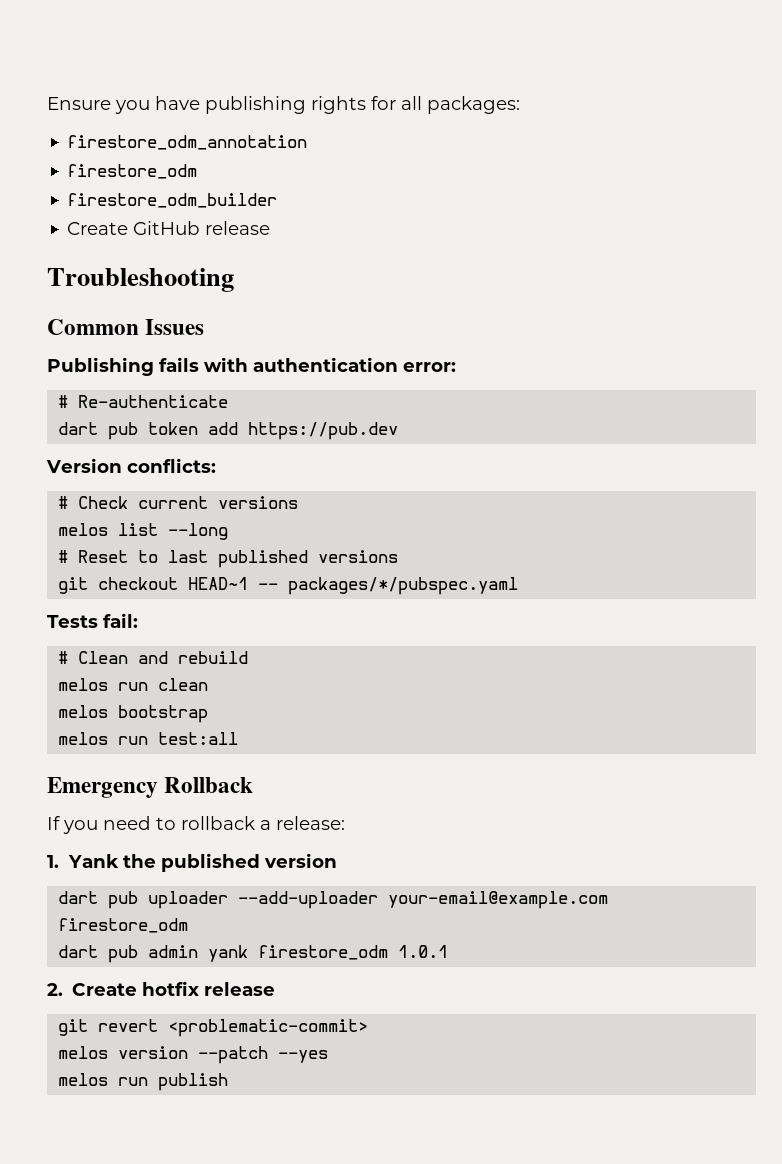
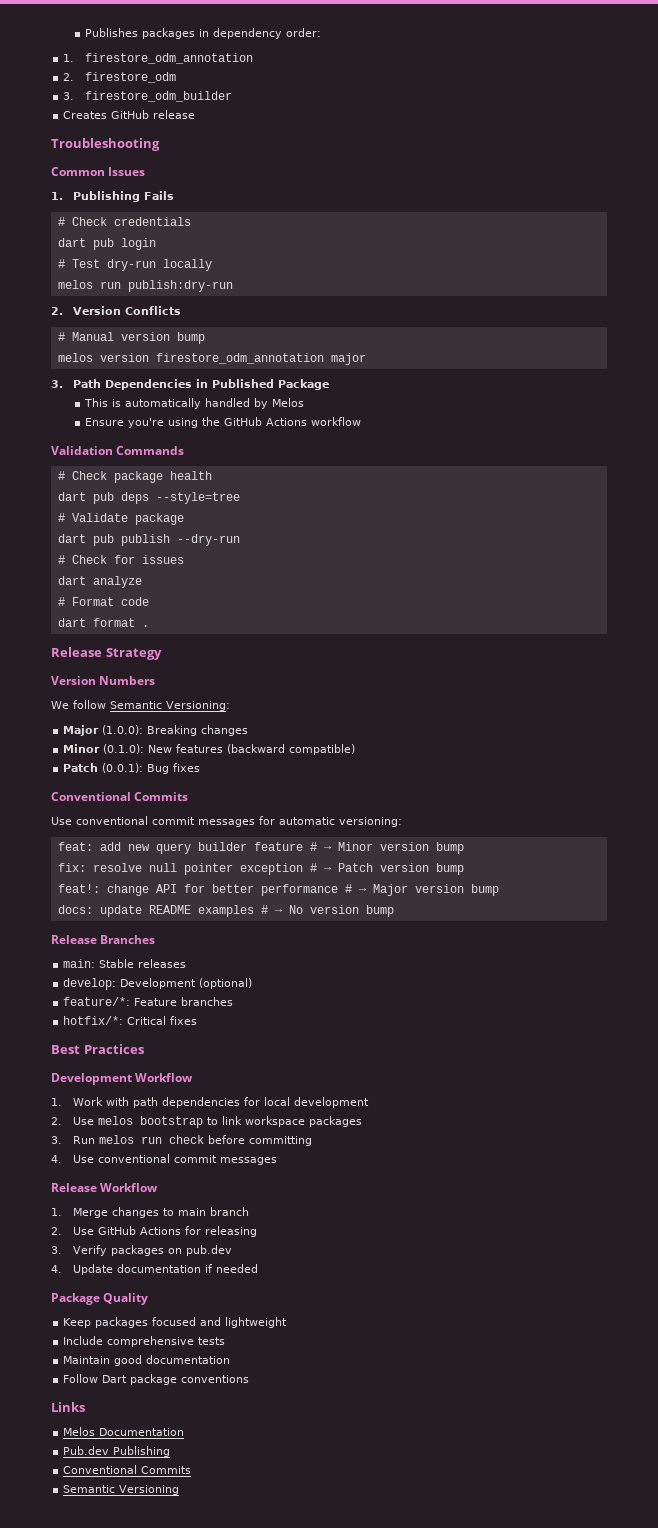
[47,96,520,114] Ensure you have publishing rights for all packages: // -> [84,28,321,39] [63,54,75,62] Publishes packages in dependency order: // 1.
[67,164,198,179] firestore_odm // -> [63,72,176,83] [63,92,75,100] 2. firestore_odm // 3.
[67,222,129,235] Create -> [63,111,108,119] Creates
[47,357,456,376] [58,395,229,408] [58,422,399,440] [46,458,216,473] [58,496,299,509] [58,523,229,540] [58,550,399,568] [58,577,519,595] [47,613,138,628] [58,651,249,664] [58,678,209,691] [58,705,209,723] [58,732,239,745] [47,777,254,798] [47,816,345,834] [47,853,337,872] [58,891,609,909] [58,918,189,933] [58,945,449,963] [47,981,276,996] [58,1019,369,1037] [58,1046,329,1064] [58,1073,229,1091] Publishing fails with authentication error: // # Re-authenticate // dart pub token add https://pub.dev // Version conflicts: // # Check current versions // melos list --long // # Reset to last published versions // git checkout HEAD~1 -- packages/*/pubspec.yaml // Tests fail: // # Clean and rebuild // melos run clean // melos bootstrap // melos run test:all // Emergency Rollback // If you need to rollback a release: // 1. Yank the published version // dart pub uploader --add-uploader your-email@example.com firestore_odm // dart pub admin yank firestore_odm 1.0.1 // 2. Create hotfix release // git revert <problematic-commit> // melos version --patch --yes // melos run publish -> [51,191,174,202] [57,217,191,226] [57,238,156,250] [57,259,212,271] [57,280,233,292] [51,306,181,315] [57,332,205,344] [57,353,366,365] [51,379,329,390] [83,398,304,409] [84,417,361,428] [51,446,185,455] [57,471,212,483] [57,492,240,504] [57,513,184,525] [57,534,240,546] [57,555,184,564] [57,576,142,588] [57,597,149,606] [57,618,149,627] [51,647,162,660] [51,676,156,685] [51,700,230,711] [63,725,249,736] [63,744,356,755] [63,763,201,774] [51,792,189,801] [51,816,402,827] [57,842,464,854] [57,863,464,875] [57,884,499,896] [57,905,394,917] [51,935,156,944] [63,959,187,968] [63,978,253,990] [63,997,234,1006] [63,1016,198,1025] [51,1044,144,1054] [51,1073,194,1085] [51,1097,369,1108] [51,1116,362,1128] [51,1135,312,1146] [51,1154,277,1165] [51,1183,159,1192] [51,1207,249,1218] [51,1226,257,1237] [51,1245,232,1256] [51,1264,258,1275] [51,1293,149,1305] [63,1317,288,1328] [63,1336,226,1347] [63,1355,231,1366] [63,1374,250,1385] [51,1402,85,1412] [63,1427,185,1436] [63,1446,171,1457] [63,1465,192,1474] [63,1485,180,1495] 1. Publishing Fails // # Check credentials // dart pub login // # Test dry-run locally // melos run publish:dry-run // 2. Version Conflicts // # Manual version bump // melos version firestore_odm_annotation major // 3. Path Dependencies in Published Package // This is automatically handled by Melos // Ensure you're using the GitHub Actions workflow // Validation Commands // # Check package health // dart pub deps --style=tree // # Validate package // dart pub publish --dry-run // # Check for issues // dart analyze // # Format code // dart format . // Release Strategy // Version Numbers // We follow Semantic Versioning: // Major (1.0.0): Breaking changes // Minor (0.1.0): New features (backward compatible) // Patch (0.0.1): Bug fixes // Conventional Commits // Use conventional commit messages for automatic versioning: // feat: add new query builder feature # → Minor version bump // fix: resolve null pointer exception # → Patch version bump // feat!: change API for better performance # → Major version bump // docs: update README examples # → No version bump // Release Branches // main: Stable releases // develop: Development (optional) // feature/*: Feature branches // hotfix/*: Critical fixes // Best Practices // Development Workflow // 1. Work with path dependencies for local development // 2. Use melos bootstrap to link workspace packages // 3. Run melos run check before committing // 4. Use conventional commit messages // Release Workflow // 1. Merge changes to main branch // 2. Use GitHub Actions for releasing // 3. Verify packages on pub.dev // 4. Update documentation if needed // Package Quality // Keep packages focused and lightweight // Include comprehensive tests // Maintain good documentation // Follow Dart package conventions // Links // Melos Documentation // Pub.dev Publishing // Conventional Commits // Semantic Versioning

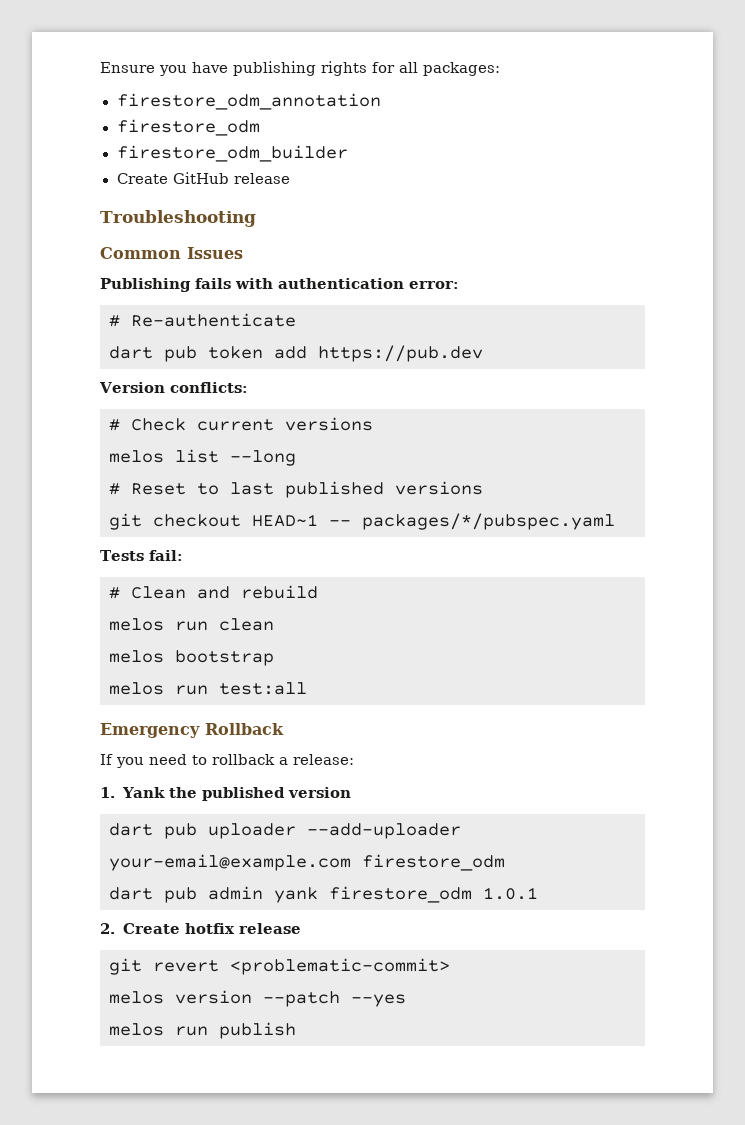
[84,28,321,39] [63,54,75,62] Publishes packages in dependency order: // 1. -> [100,61,500,76] Ensure you have publishing rights for all packages: //
[63,72,176,83] [63,92,75,100] 2. firestore_odm // 3. -> [116,119,260,136] firestore_odm //
[63,111,108,119] Creates -> [116,173,168,184] Create
[51,191,174,202] [57,217,191,226] [57,238,156,250] [57,259,212,271] [57,280,233,292] [51,306,181,315] [57,332,205,344] [57,353,366,365] [51,379,329,390] [83,398,304,409] [84,417,361,428] [51,446,185,455] [57,471,212,483] [57,492,240,504] [57,513,184,525] [57,534,240,546] [57,555,184,564] [57,576,142,588] [57,597,149,606] [57,618,149,627] [51,647,162,660] [51,676,156,685] [51,700,230,711] [63,725,249,736] [63,744,356,755] [63,763,201,774] [51,792,189,801] [51,816,402,827] [57,842,464,854] [57,863,464,875] [57,884,499,896] [57,905,394,917] [51,935,156,944] [63,959,187,968] [63,978,253,990] [63,997,234,1006] [63,1016,198,1025] [51,1044,144,1054] [51,1073,194,1085] [51,1097,369,1108] [51,1116,362,1128] [51,1135,312,1146] [51,1154,277,1165] [51,1183,159,1192] [51,1207,249,1218] [51,1226,257,1237] [51,1245,232,1256] [51,1264,258,1275] [51,1293,149,1305] [63,1317,288,1328] [63,1336,226,1347] [63,1355,231,1366] [63,1374,250,1385] [51,1402,85,1412] [63,1427,185,1436] [63,1446,171,1457] [63,1465,192,1474] [63,1485,180,1495] 1. Publishing Fails // # Check credentials // dart pub login // # Test dry-run locally // melos run publish:dry-run // 2. Version Conflicts // # Manual version bump // melos version firestore_odm_annotation major // 3. Path Dependencies in Published Package // This is automatically handled by Melos // Ensure you're using the GitHub Actions workflow // Validation Commands // # Check package health // dart pub deps --style=tree // # Validate package // dart pub publish --dry-run // # Check for issues // dart analyze // # Format code // dart format . // Release Strategy // Version Numbers // We follow Semantic Versioning: // Major (1.0.0): Breaking changes // Minor (0.1.0): New features (backward compatible) // Patch (0.0.1): Bug fixes // Conventional Commits // Use conventional commit messages for automatic versioning: // feat: add new query builder feature # → Minor version bump // fix: resolve null pointer exception # → Patch version bump // feat!: change API for better performance # → Major version bump // docs: update README examples # → No version bump // Release Branches // main: Stable releases // develop: Development (optional) // feature/*: Feature branches // hotfix/*: Critical fixes // Best Practices // Development Workflow // 1. Work with path dependencies for local development // 2. Use melos bootstrap to link workspace packages // 3. Run melos run check before committing // 4. Use conventional commit messages // Release Workflow // 1. Merge changes to main branch // 2. Use GitHub Actions for releasing // 3. Verify packages on pub.dev // 4. Update documentation if needed // Package Quality // Keep packages focused and lightweight // Include comprehensive tests // Maintain good documentation // Follow Dart package conventions // Links // Melos Documentation // Pub.dev Publishing // Conventional Commits // Semantic Versioning -> [100,278,459,292] [109,313,296,327] [109,345,483,362] [99,382,248,393] [109,417,373,431] [109,449,296,466] [109,481,483,498] [109,513,615,530] [100,550,183,561] [109,585,318,599] [109,618,274,631] [109,650,274,666] [109,682,307,695] [100,723,284,738] [100,754,354,768] [100,787,352,801] [109,823,461,839] [109,854,505,871] [109,886,538,903] [100,923,301,934] [109,958,450,975] [109,990,406,1007] [109,1022,296,1039] Publishing fails with authentication error: // # Re-authenticate // dart pub token add https://pub.dev // Version conflicts: // # Check current versions // melos list --long // # Reset to last published versions // git checkout HEAD~1 -- packages/*/pubspec.yaml // Tests fail: // # Clean and rebuild // melos run clean // melos bootstrap // melos run test:all // Emergency Rollback // If you need to rollback a release: // 1. Yank the published version // dart pub uploader --add-uploader your-email@example.com firestore_odm // dart pub admin yank firestore_odm 1.0.1 // 2. Create hotfix release // git revert <problematic-commit> // melos version --patch --yes // melos run publish

